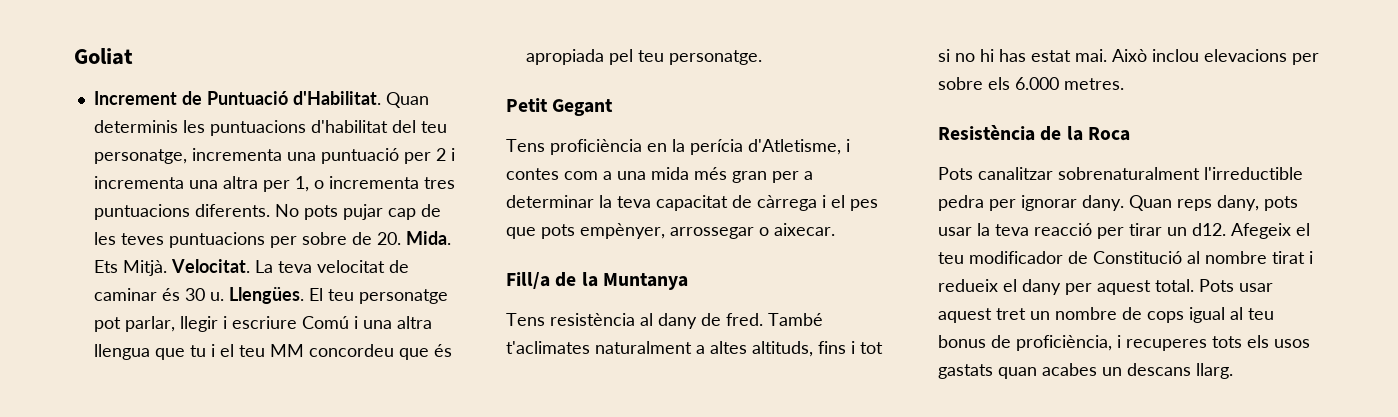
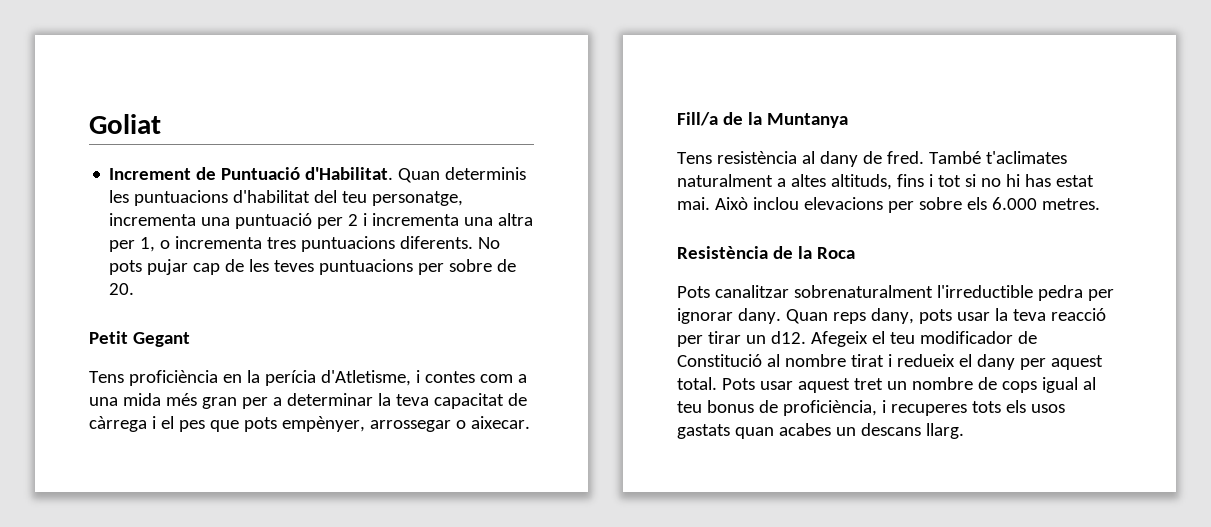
[405,231,451,245] [93,259,409,276] [93,287,448,304] [93,316,432,332] [93,344,452,360] [525,49,762,65] Mida. Ets Mitjà. Velocitat. La teva velocitat de caminar és 30 u. Llengües. El teu personatge pot parlar, llegir i escriure Comú i una altra llengua que tu i el teu MM concordeu que és apropiada pel teu personatge. -> (135, 289) none

